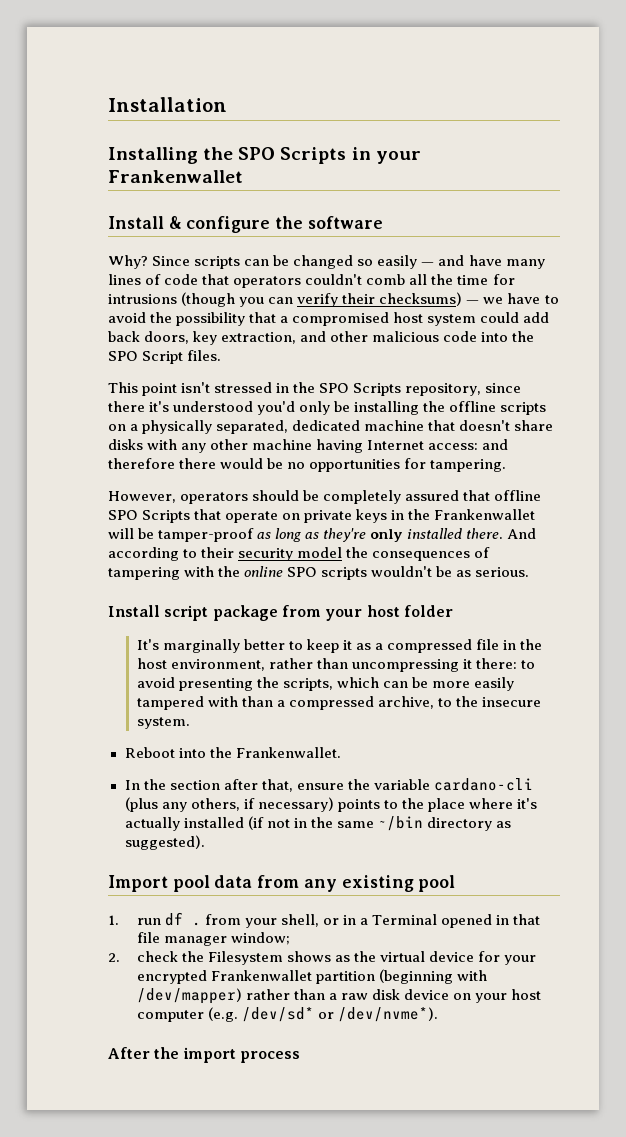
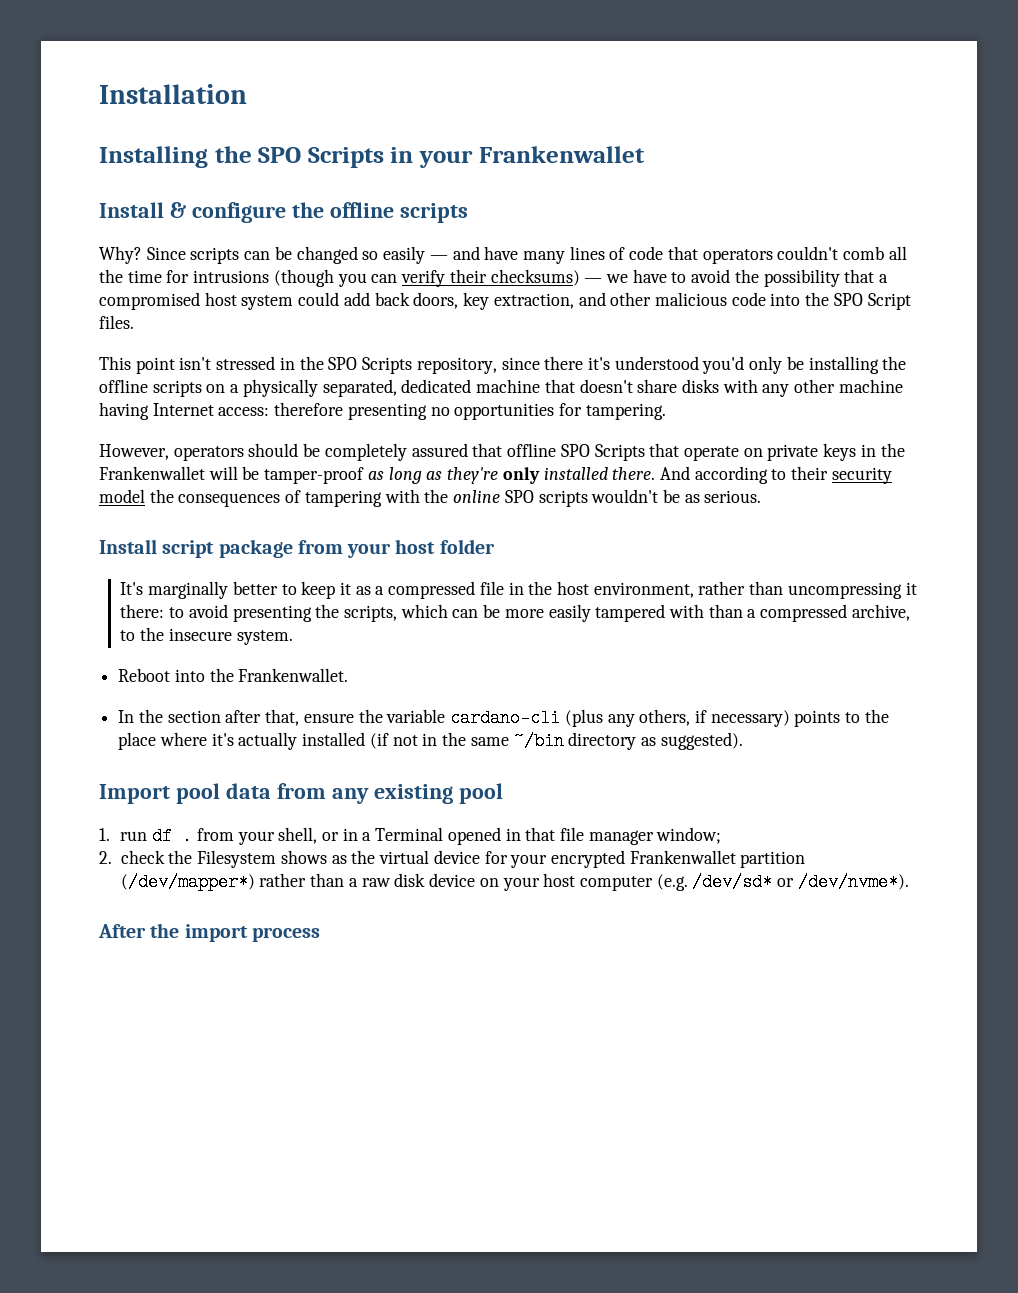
[307,216,383,229] software -> [329,202,468,223] offline scripts
[482,439,509,450] [108,458,284,469] and therefore there would be -> [274,402,427,420] therefore presenting
[379,969,488,984] [136,988,242,1004] (beginning with /dev/mapper) -> [120,873,255,891] (/dev/mapper*)

